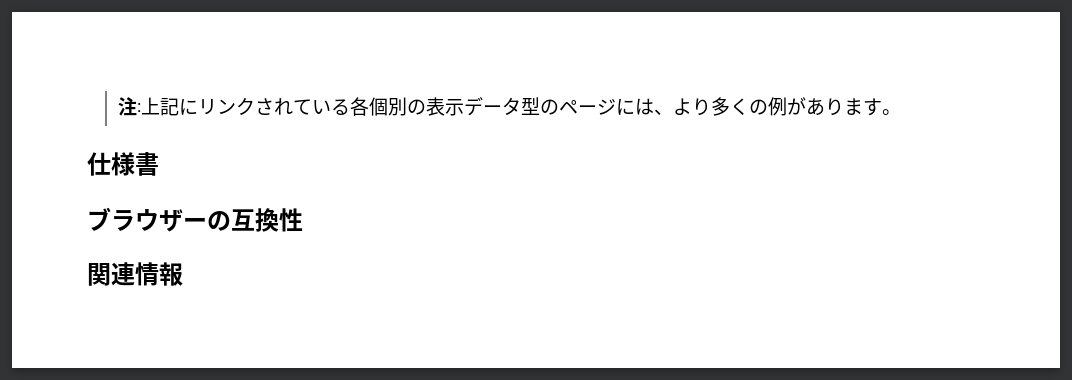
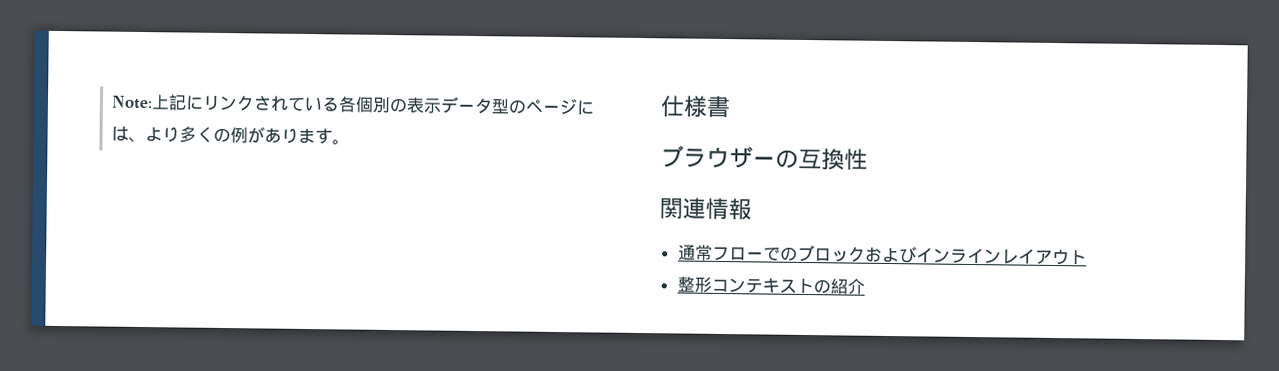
[117,97,141,116] 注: -> [110,95,153,110] Note:
(183, 274) none -> [677,244,1087,266] [676,276,865,295] // 通常フローでのブロックおよびインラインレイアウト // 整形コンテキストの紹介

